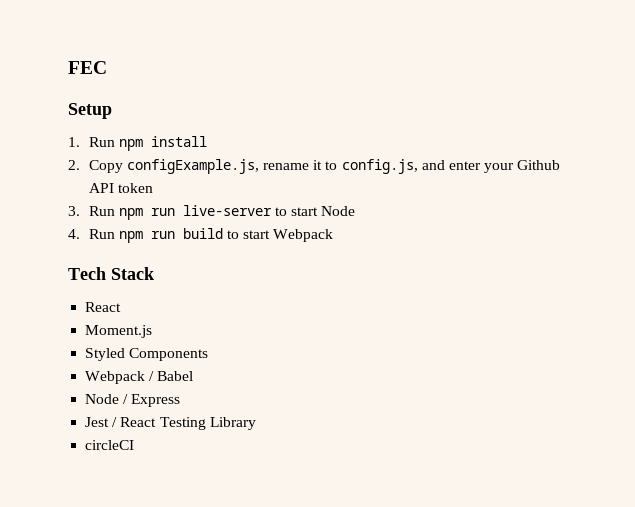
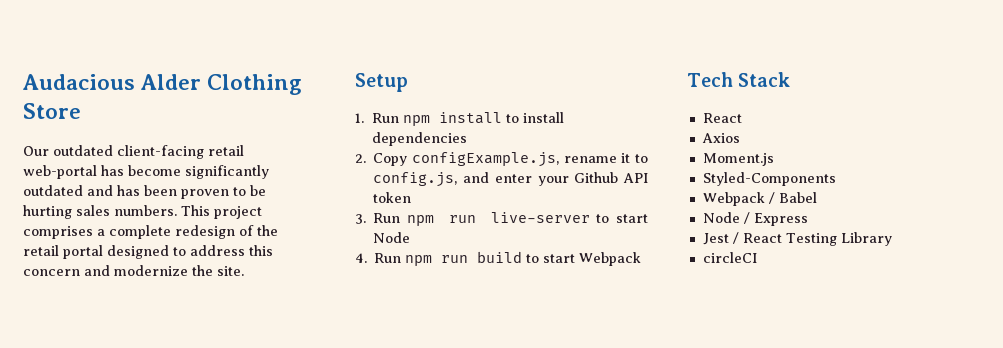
[68,61,107,74] FEC -> [22,74,303,95] [23,103,81,119] [23,145,244,159] [23,165,269,179] [23,185,266,199] [23,205,262,219] [23,225,278,239] [23,245,273,259] [23,265,244,276] Audacious Alder Clothing Store // Our outdated client-facing retail web-portal has become significantly outdated and has been proven to be hurting sales numbers. This project comprises a complete redesign of the retail portal designed to address this concern and modernize the site.
(207, 141) none -> [505,112,564,123] [371,132,467,146] to install dependencies
(122, 307) none -> [701,133,740,143] // Axios
[85,348,209,361] Styled Components -> [702,172,836,186] Styled-Components

